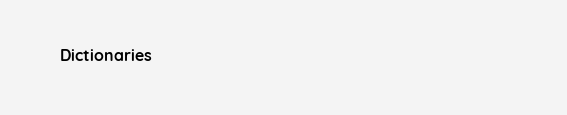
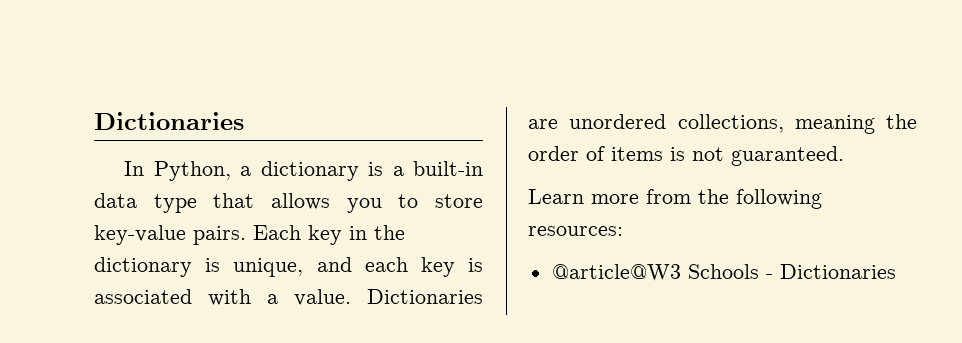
[60,49,152,61] Dictionaries -> [94,112,244,130] [124,161,483,181] [94,193,483,213] [94,225,405,245] [94,257,484,277] [94,289,483,306] [528,114,917,134] [528,146,844,166] [528,189,822,209] [528,226,623,236] [551,264,896,281] Dictionaries // In Python, a dictionary is a built-in data type that allows you to store key-value pairs. Each key in the dictionary is unique, and each key is associated with a value. Dictionaries are unordered collections, meaning the order of items is not guaranteed. // Learn more from the following resources: // @article@W3 Schools - Dictionaries

